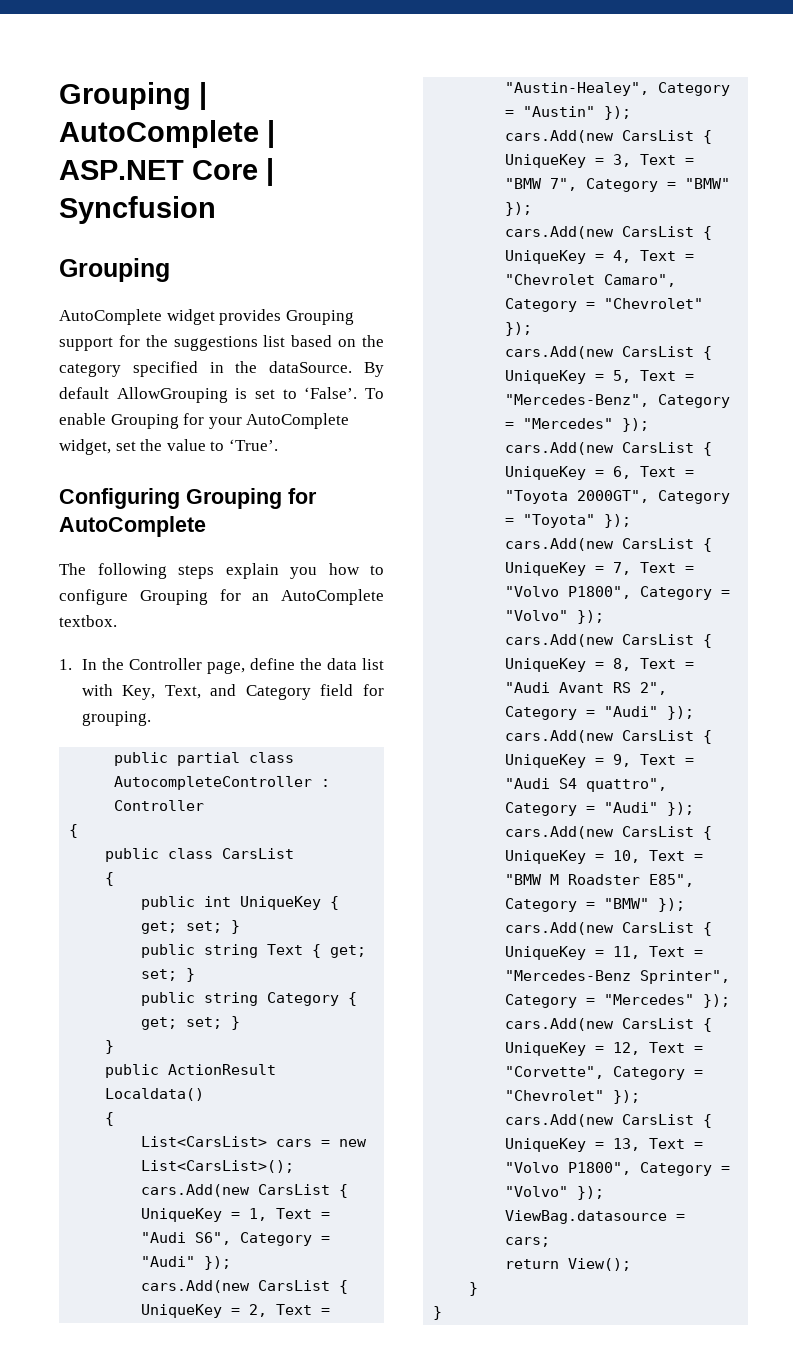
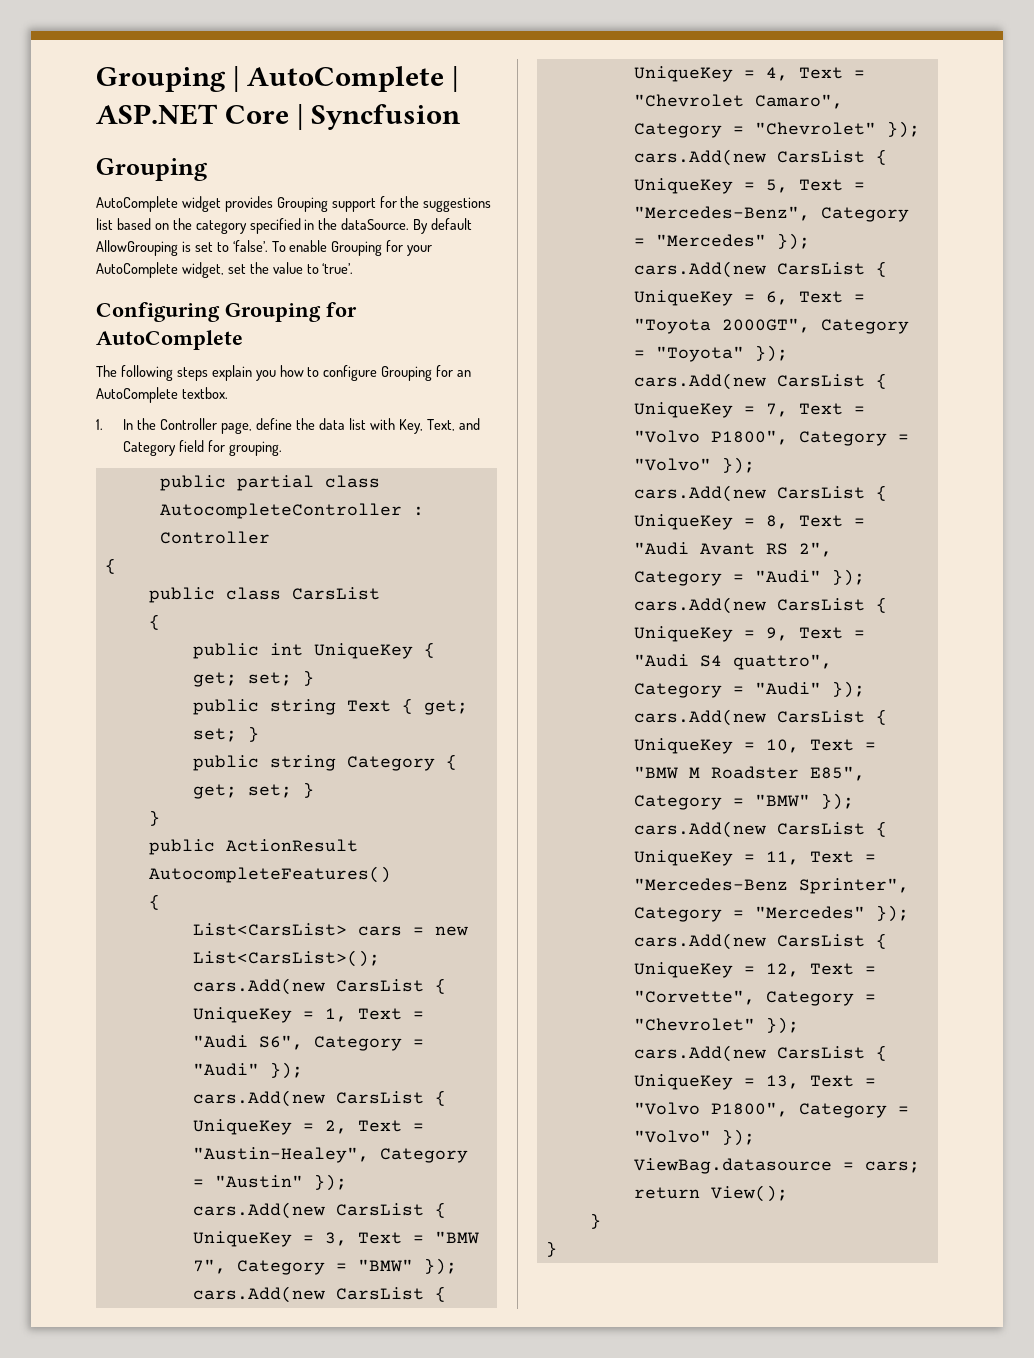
[304,387,358,399] ‘False’. -> [232,240,268,252] ‘false’.
[228,439,278,451] ‘True’. -> [322,263,354,274] ‘true’.
[105,1088,205,1101] Localdata() -> [148,866,391,883] AutocompleteFeatures()

